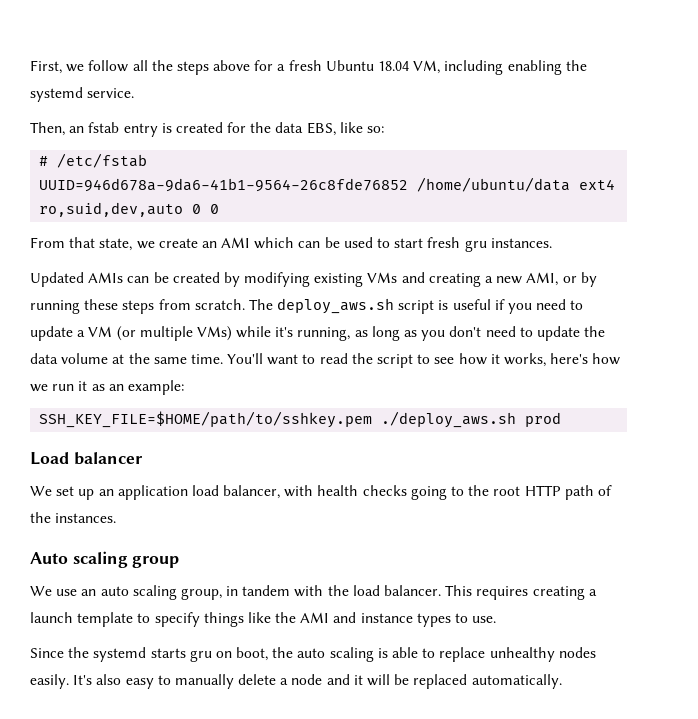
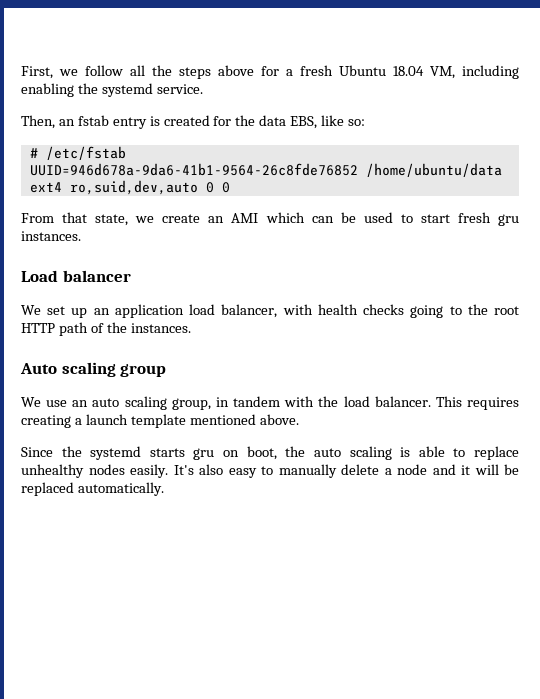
[30,272,597,287] [30,298,584,314] [30,326,606,341] [30,353,621,368] [30,380,184,395] [39,411,562,428] // Updated AMIs can be created by modifying existing VMs and creating a new AMI, or by running these steps from scratch. The deploy_aws.sh script is useful if you need to update a VM (or multiple VMs) while it's running, as long as you don't need to update the data volume at the same time. You'll want to read the script to see how it works, here's how we run it as an example: // SSH_KEY_FILE=$HOME/path/to/sshkey.pem ./deploy_aws.sh prod -> (81, 236) none
[137,612,497,627] to specify things like the AMI and instance types to use. -> [189,414,299,425] mentioned above.

